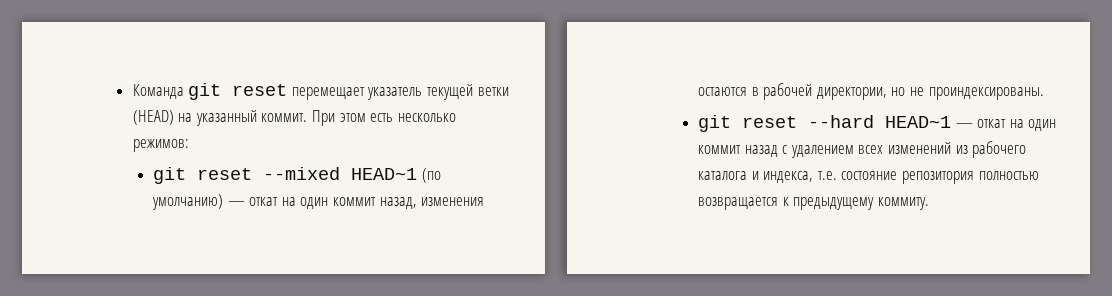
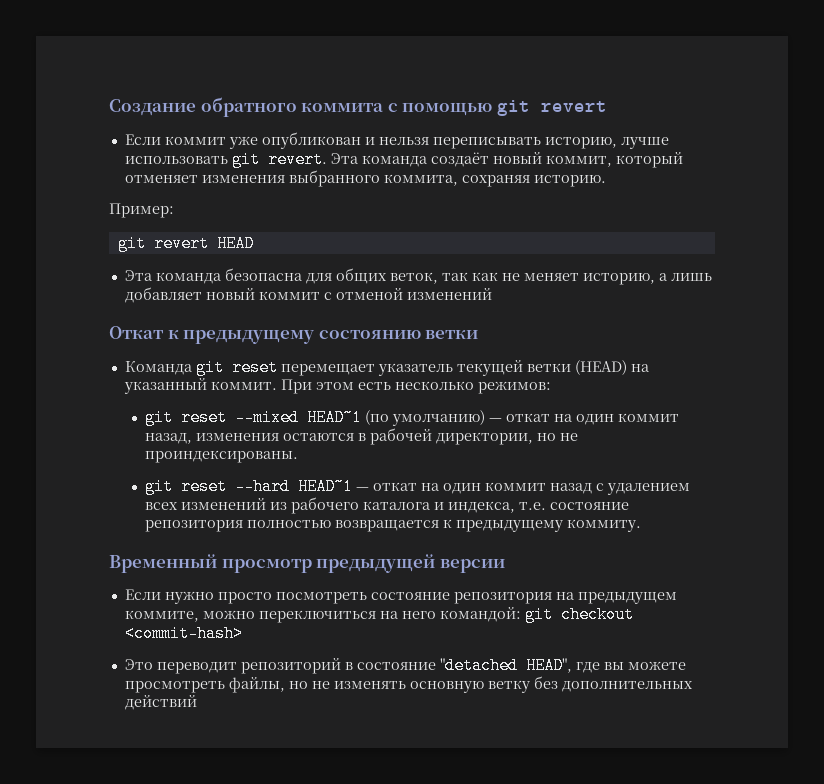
(132, 91) none -> [109,97,607,117] [124,132,669,149] [124,151,683,168] [124,170,606,187] [109,203,174,218] [117,235,254,252] [124,268,712,285] [124,287,492,303] [109,326,479,344] Создание обратного коммита с помощью git revert // Если коммит уже опубликован и нельзя переписывать историю, лучше использовать git revert. Эта команда создаёт новый коммит, который отменяет изменения выбранного коммита, сохраняя историю. // Пример: // git revert HEAD // Эта команда безопасна для общих веток, так как не меняет историю, а лишь добавляет новый коммит с отменой изменений // Откат к предыдущему состоянию ветки //
(929, 203) none -> [109,554,505,573] [124,589,677,604] [124,606,634,623] [124,625,243,642] [124,657,686,674] [124,676,693,693] [124,695,197,710] // Временный просмотр предыдущей версии // Если нужно просто посмотреть состояние репозитория на предыдущем коммите, можно переключиться на него командой: git checkout <commit-hash> // Это переводит репозиторий в состояние "detached HEAD", где вы можете просмотреть файлы, но не изменять основную ветку без дополнительных действий

